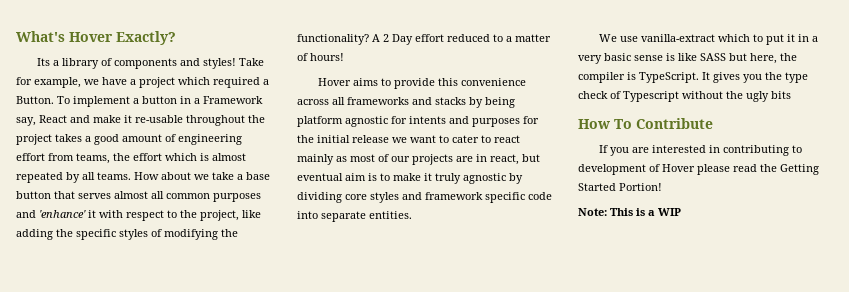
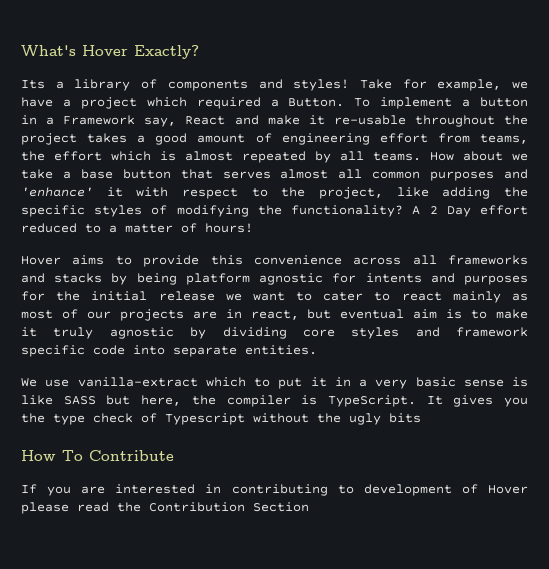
[780,164,819,175] [578,183,662,191] [578,208,681,216] Getting Started Portion! // Note: This is a WIP -> [149,502,309,512] Contribution Section

